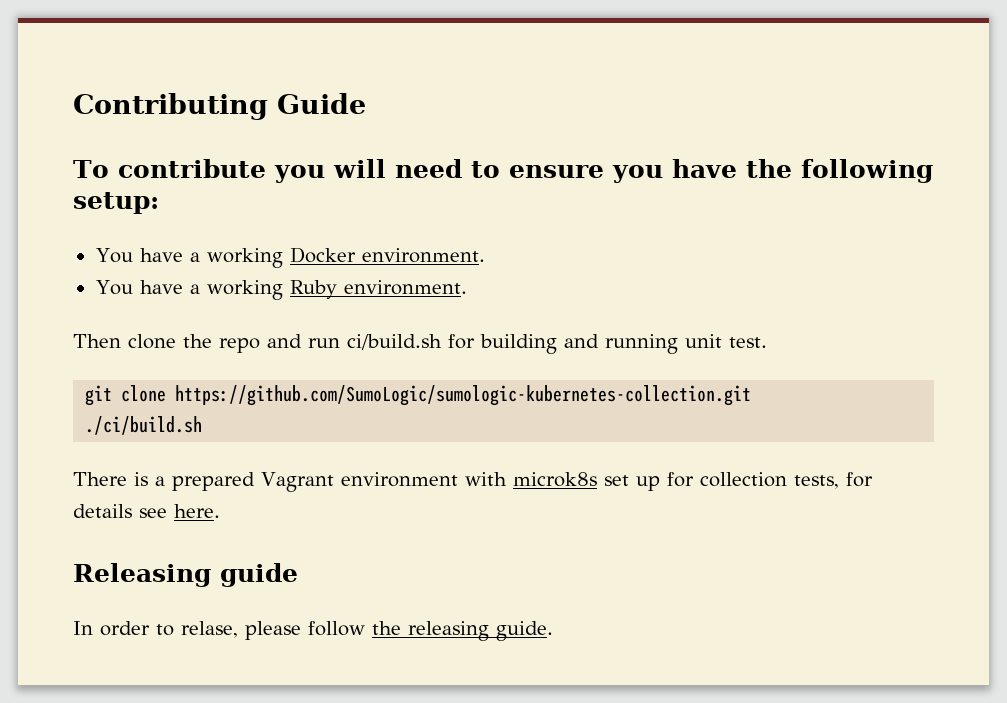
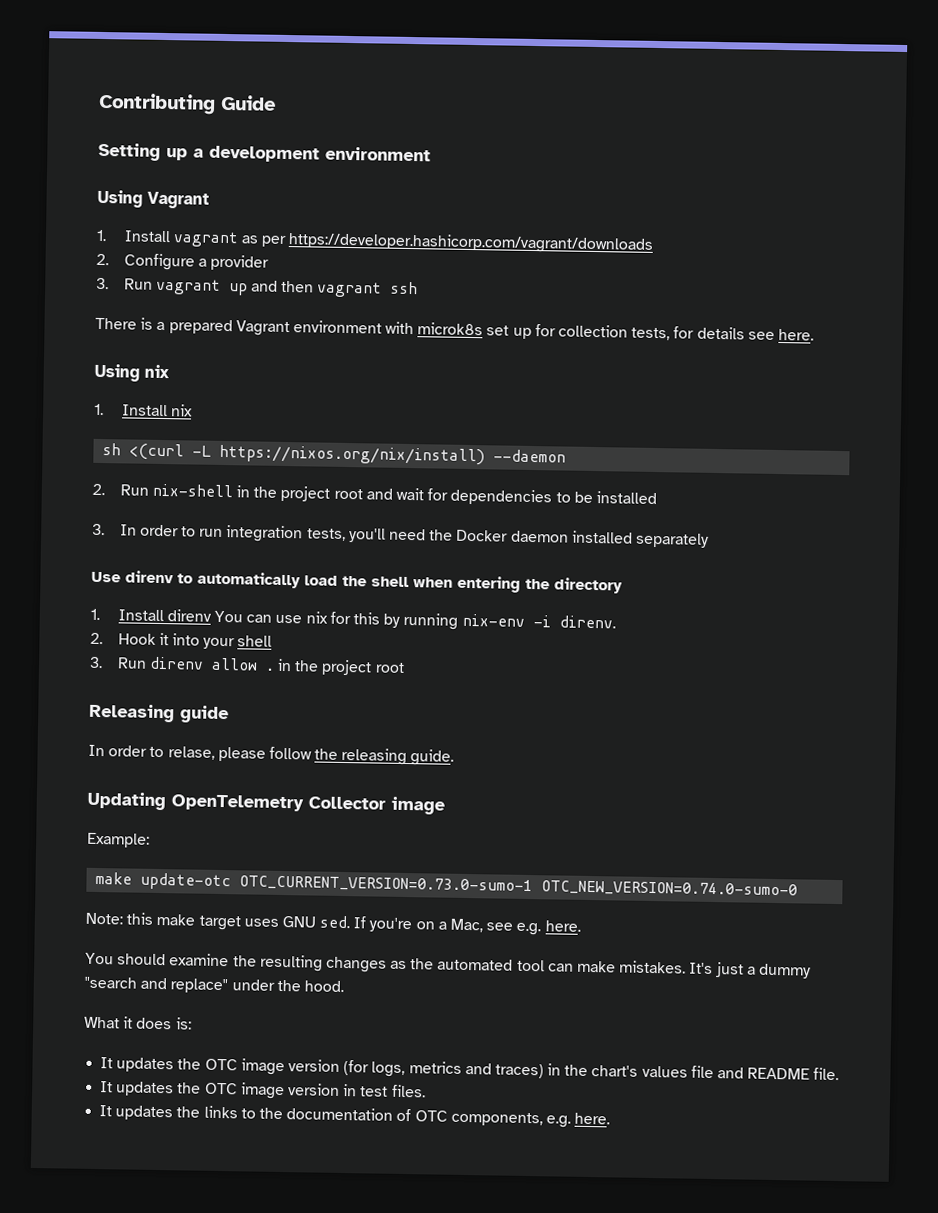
[73,159,933,183] [73,192,159,214] [95,247,485,268] [95,280,467,300] [73,334,767,354] [85,385,752,406] [85,416,203,435] To contribute you will need to ensure you have the following setup: // You have a working Docker environment. // You have a working Ruby environment. // Then clone the repo and run ci/build.sh for building and running unit test. // git clone https://github.com/SumoLogic/sumologic-kubernetes-collection.git // ./ci/build.sh -> [98,142,431,163] [97,189,210,209] [96,229,655,254] [96,253,270,271] [96,277,419,298] Setting up a development environment // Using Vagrant // 1. Install vagrant as per https://developer.hashicorp.com/vagrant/downloads // 2. Configure a provider // 3. Run vagrant up and then vagrant ssh
(220, 511) none -> [94,363,170,382] [94,403,193,417] [102,443,567,466] [92,483,657,506] [92,523,709,548] [91,570,623,594] [90,608,616,630] [90,632,273,650] [89,656,405,676] // Using nix // 1. Install nix // sh <(curl -L https://nixos.org/nix/install) --daemon // 2. Run nix-shell in the project root and wait for dependencies to be installed // 3. In order to run integration tests, you'll need the Docker daemon installed separately // Use direnv to automatically load the shell when entering the directory // 1. Install direnv You can use nix for this by running nix-env -i direnv. // 2. Hook it into your shell // 3. Run direnv allow . in the project root
(553, 631) none -> [87,791,445,815] [87,832,150,848] [95,871,799,898] [85,912,581,936] [85,952,811,979] [84,976,344,994] [84,1016,192,1030] [100,1057,840,1081] [100,1081,426,1100] [99,1105,611,1128] // Updating OpenTelemetry Collector image // Example: // make update-otc OTC_CURRENT_VERSION=0.73.0-sumo-1 OTC_NEW_VERSION=0.74.0-sumo-0 // Note: this make target uses GNU sed. If you're on a Mac, see e.g. here. // You should examine the resulting changes as the automated tool can make mistakes. It's just a dummy "search and replace" under the hood. // What it does is: // It updates the OTC image version (for logs, metrics and traces) in the chart's values file and README file. // It updates the OTC image version in test files. // It updates the links to the documentation of OTC components, e.g. here.

